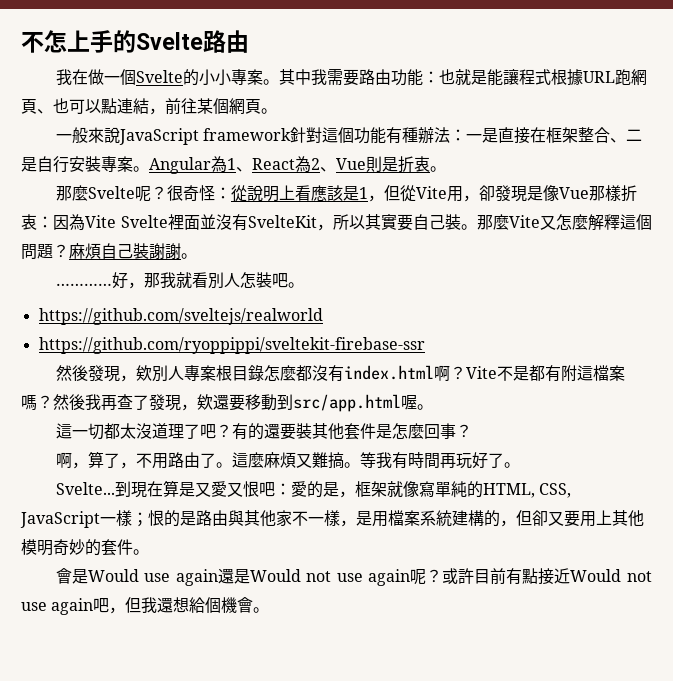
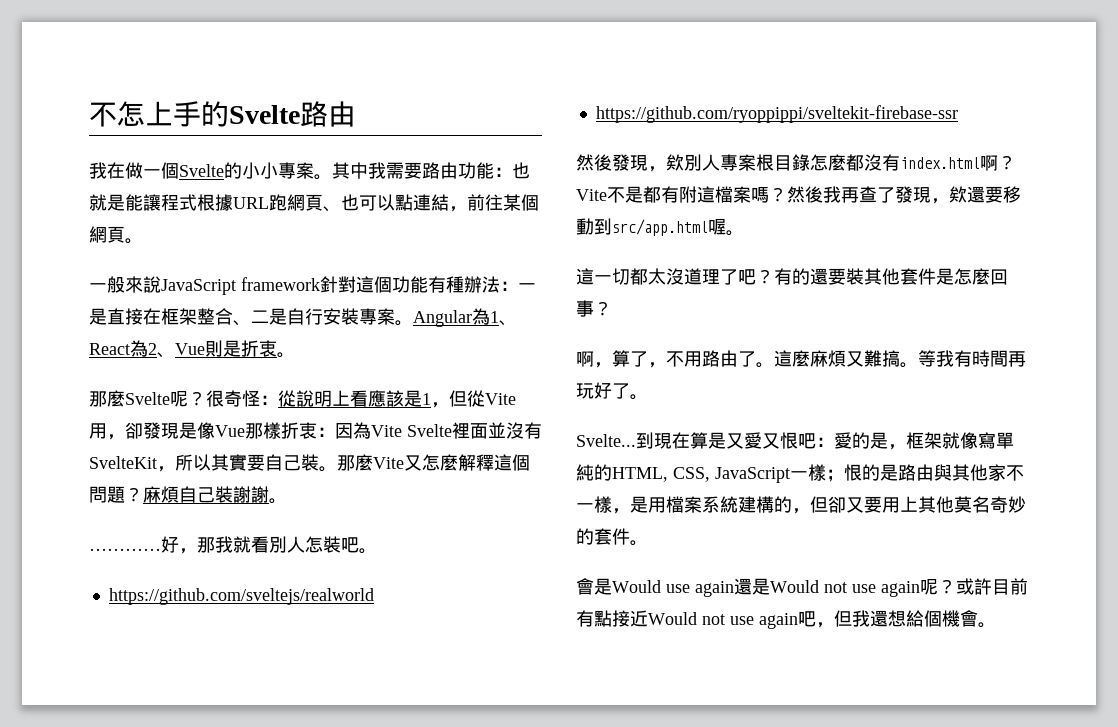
[21,539,53,556] 模明 -> [954,496,990,513] 莫名

